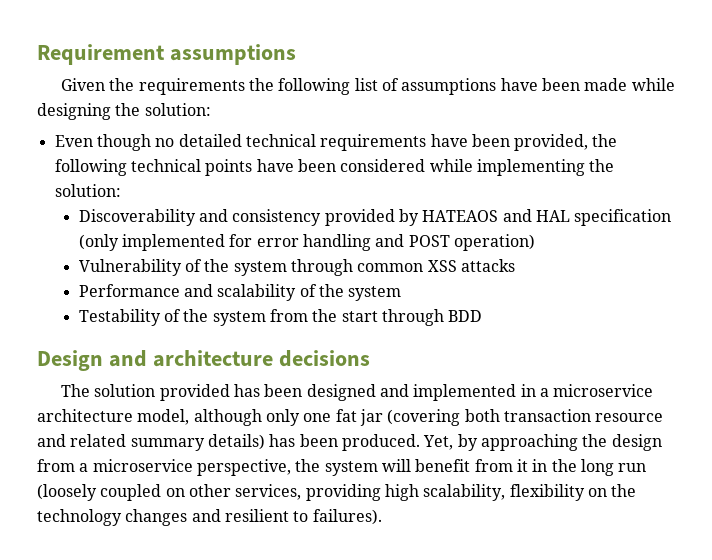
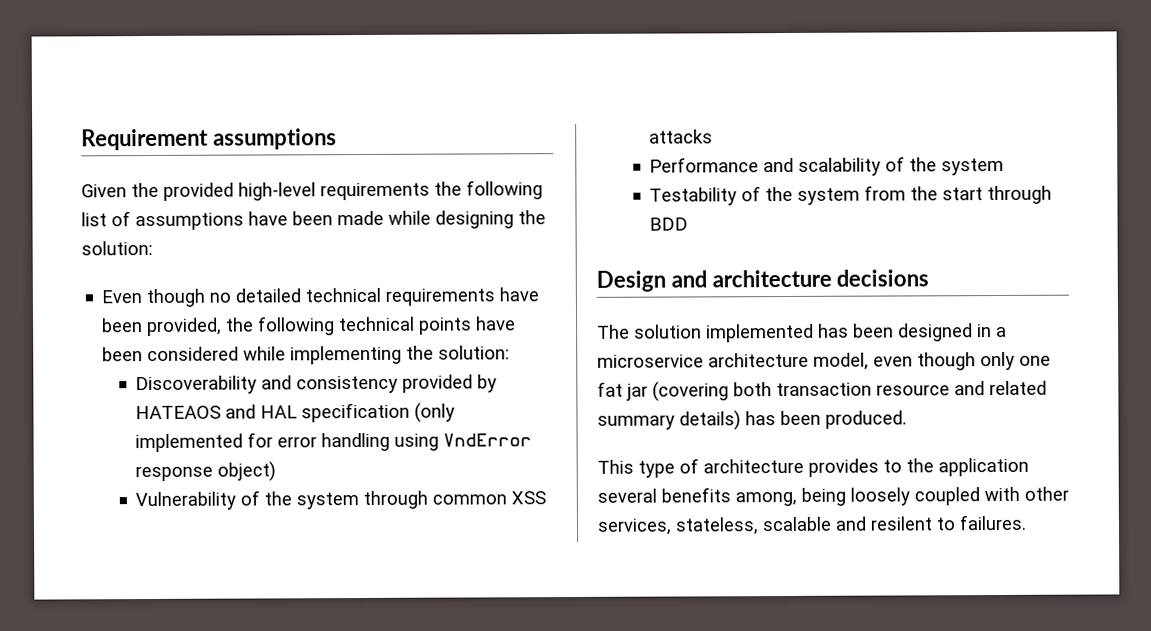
(135, 84) none -> [163,182,316,201] provided high-level
[375,234,536,251] and POST operation) -> [394,433,533,451] [135,461,277,482] using VndError response object)
[159,384,230,401] provided -> [706,323,814,343] implemented
[380,384,517,401] and implemented -> (973, 332) none
[193,409,262,426] although -> [873,352,976,371] even though
[423,434,662,451] [37,459,647,476] [37,484,637,501] [37,509,382,526] Yet, by approaching the design from a microservice perspective, the system will benefit from it in the long run (loosely coupled on other services, providing high scalability, flexibility on the technology changes and resilient to failures). -> [597,457,1029,478] [597,486,1069,507] [597,514,1027,535] // This type of architecture provides to the application several benefits among, being loosely coupled with other services, stateless, scalable and resilent to failures.

